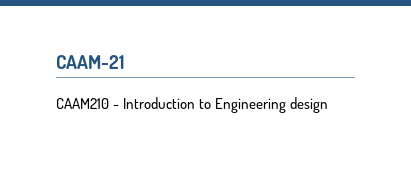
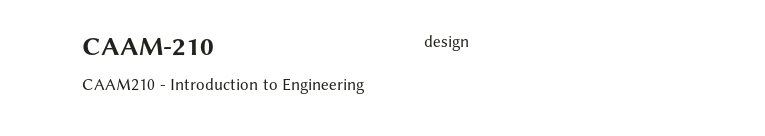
[56,55,124,69] CAAM-21 -> [82,38,214,56] CAAM-210

